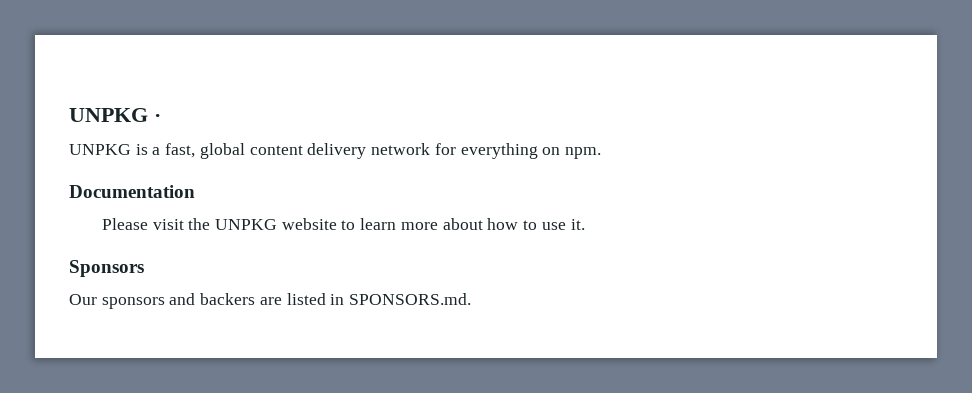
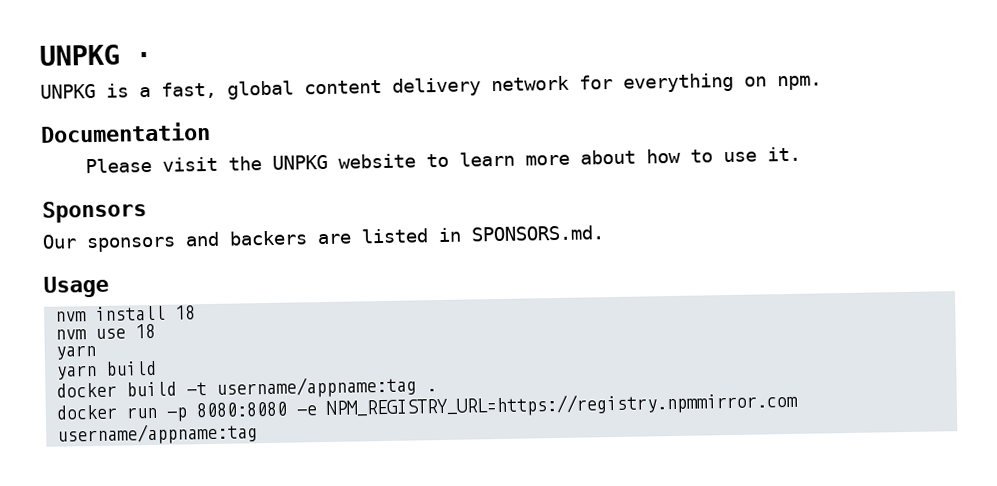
(472, 299) none -> [43,275,109,298] [55,305,197,322] [55,323,157,340] [55,344,97,360] [56,360,158,380] [56,375,438,399] [56,390,799,422] [57,422,259,446] // Usage // nvm install 18 // nvm use 18 // yarn // yarn build // docker build -t username/appname:tag . // docker run -p 8080:8080 -e NPM_REGISTRY_URL=https://registry.npmmirror.com username/appname:tag

